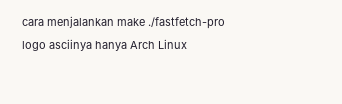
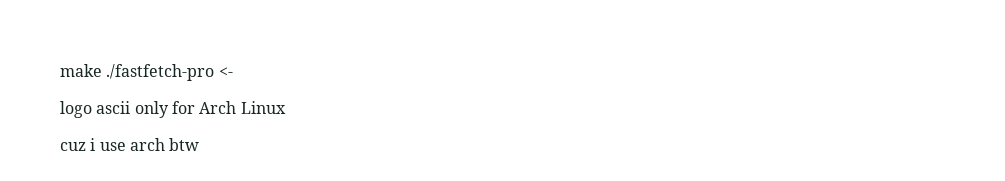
[22,16,114,28] cara menjalankan -> (60, 70) none
(225, 23) none -> [218,67,233,77] <-
[49,39,127,51] asciinya hanya -> [96,101,195,118] ascii only for
(187, 44) none -> [60,138,200,151] // cuz i use arch btw

